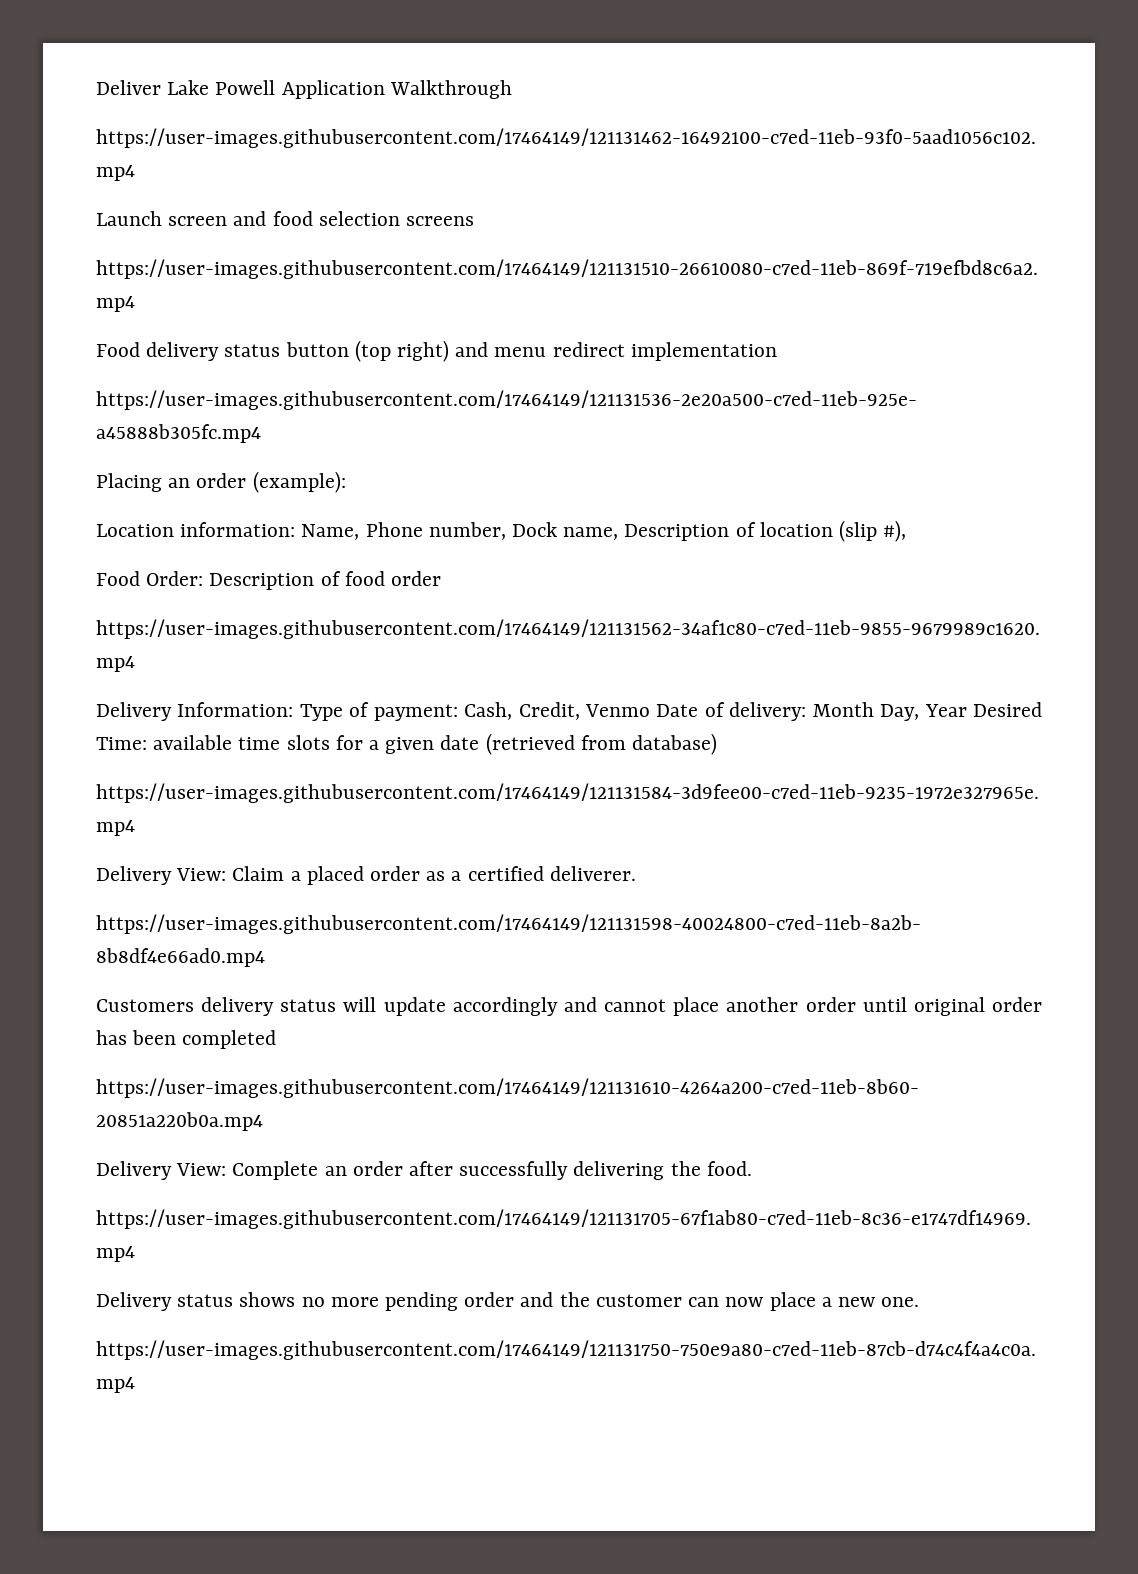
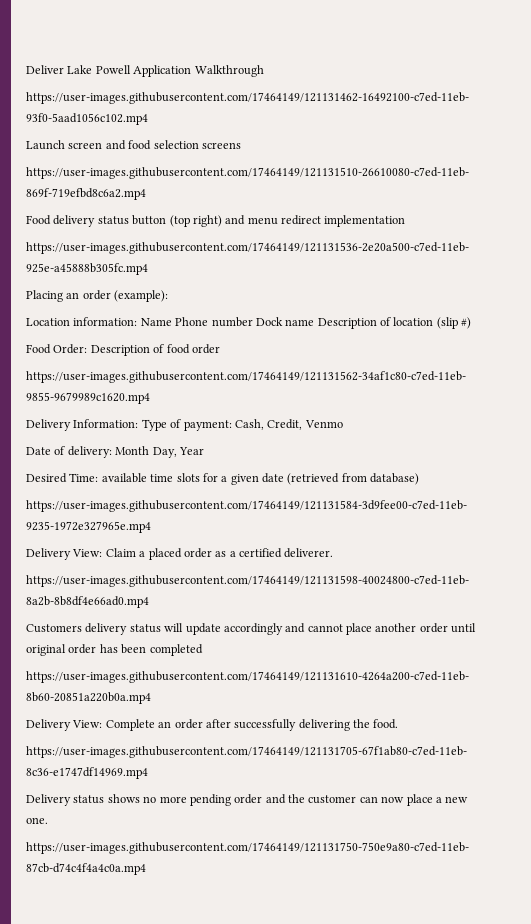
[301,522,619,540] Name, Phone number, Dock name, -> [140,317,315,327] Name Phone number Dock name
[883,520,907,542] #), -> [461,317,472,329] #)
(650, 710) none -> (343, 424) //
(967, 710) none -> (204, 451) //

